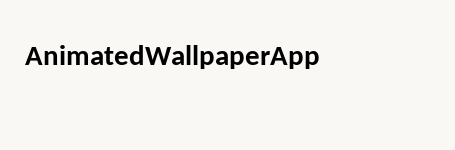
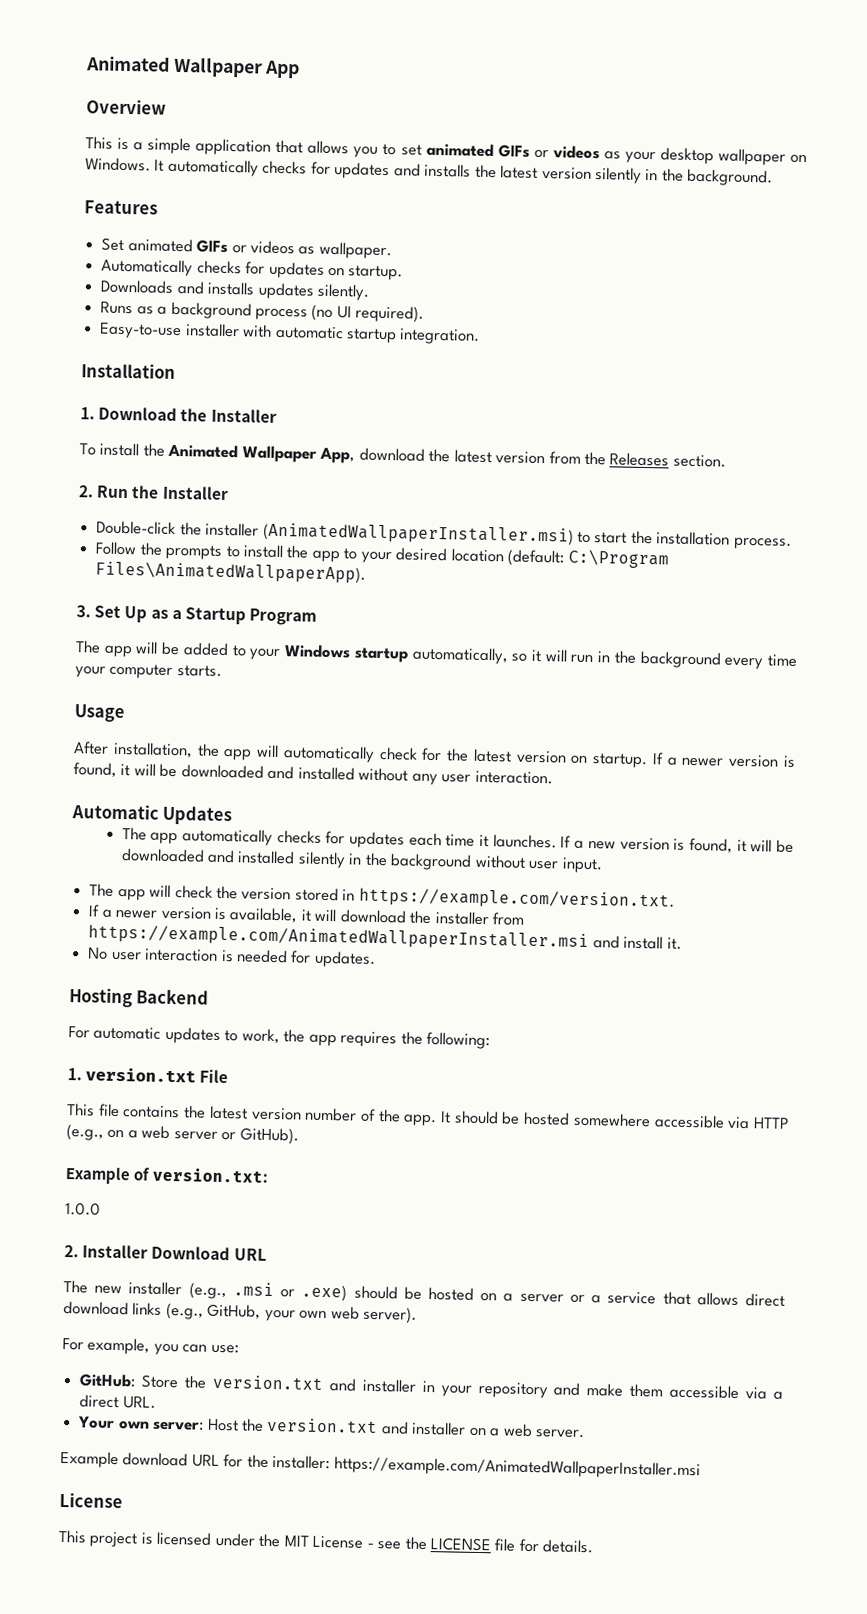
[25,45,320,69] AnimatedWallpaperApp -> [86,56,301,79] [86,99,166,115] [85,136,807,166] [85,157,774,187] [84,200,158,215] [101,237,392,260] [101,258,404,281] [100,279,370,301] [100,301,425,323] [99,322,481,345] [81,363,176,379] [80,406,277,423] [79,442,726,468] [78,485,229,500] [96,520,792,550] [95,541,669,569] [95,561,367,584] [76,605,318,626] [75,640,797,670] [75,663,222,679] [74,704,125,723] [73,741,796,769] [73,762,553,786] [71,804,233,826] [121,827,794,854] [120,848,603,874] [89,883,675,911] [88,904,525,926] [88,924,682,952] [88,947,376,968] [69,988,210,1008] [68,1026,491,1050] [67,1067,229,1084] [67,1103,789,1130] [66,1124,299,1145] [65,1166,270,1185] [65,1202,101,1216] [64,1244,267,1261] [63,1279,785,1307] [63,1300,418,1324] [62,1337,239,1356] [79,1373,784,1400] [79,1394,156,1409] [78,1416,586,1439] [60,1450,701,1480] [59,1492,123,1509] [58,1529,594,1554] Animated Wallpaper App // Overview // This is a simple application that allows you to set animated GIFs or videos as your desktop wallpaper on Windows. It automatically checks for updates and installs the latest version silently in the background. // Features // Set animated GIFs or videos as wallpaper. // Automatically checks for updates on startup. // Downloads and installs updates silently. // Runs as a background process (no UI required). // Easy-to-use installer with automatic startup integration. // Installation // 1. Download the Installer // To install the Animated Wallpaper App, download the latest version from the Releases section. // 2. Run the Installer // Double-click the installer (AnimatedWallpaperInstaller.msi) to start the installation process. // Follow the prompts to install the app to your desired location (default: C:\Program Files\AnimatedWallpaperApp). // 3. Set Up as a Startup Program // The app will be added to your Windows startup automatically, so it will run in the background every time your computer starts. // Usage // After installation, the app will automatically check for the latest version on startup. If a newer version is found, it will be downloaded and installed without any user interaction. // Automatic Updates // The app automatically checks for updates each time it launches. If a new version is found, it will be downloaded and installed silently in the background without user input. // The app will check the version stored in https://example.com/version.txt. // If a newer version is available, it will download the installer from https://example.com/AnimatedWallpaperInstaller.msi and install it. // No user interaction is needed for updates. // Hosting Backend // For automatic updates to work, the app requires the following: // 1. version.txt File // This file contains the latest version number of the app. It should be hosted somewhere accessible via HTTP (e.g., on a web server or GitHub). // Example of version.txt: // 1.0.0 // 2. Installer Download URL // The new installer (e.g., .msi or .exe) should be hosted on a server or a service that allows direct download links (e.g., GitHub, your own web server). // For example, you can use: // GitHub: Store the version.txt and installer in your repository and make them accessible via a direct URL. // Your own server: Host the version.txt and installer on a web server. // Example download URL for the installer: https://example.com/AnimatedWallpaperInstaller.msi // License // This project is licensed under the MIT License - see the LICENSE file for details.

